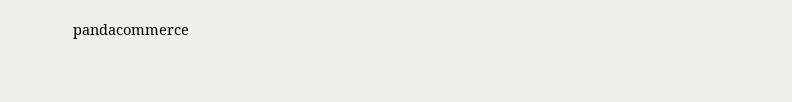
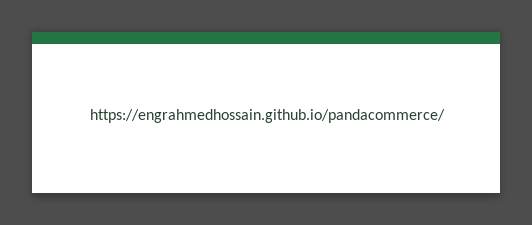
[73,24,189,39] pandacommerce -> [90,109,445,123] https://engrahmedhossain.github.io/pandacommerce/

